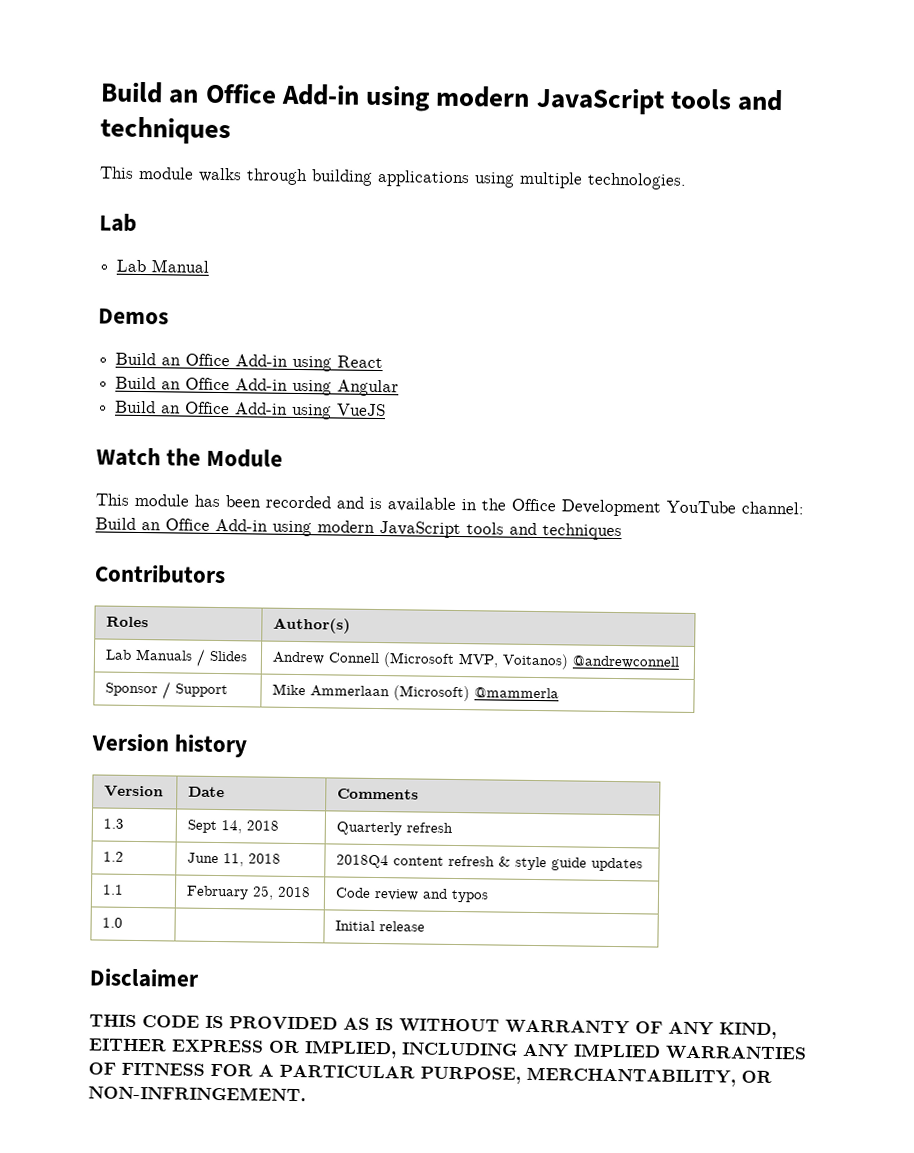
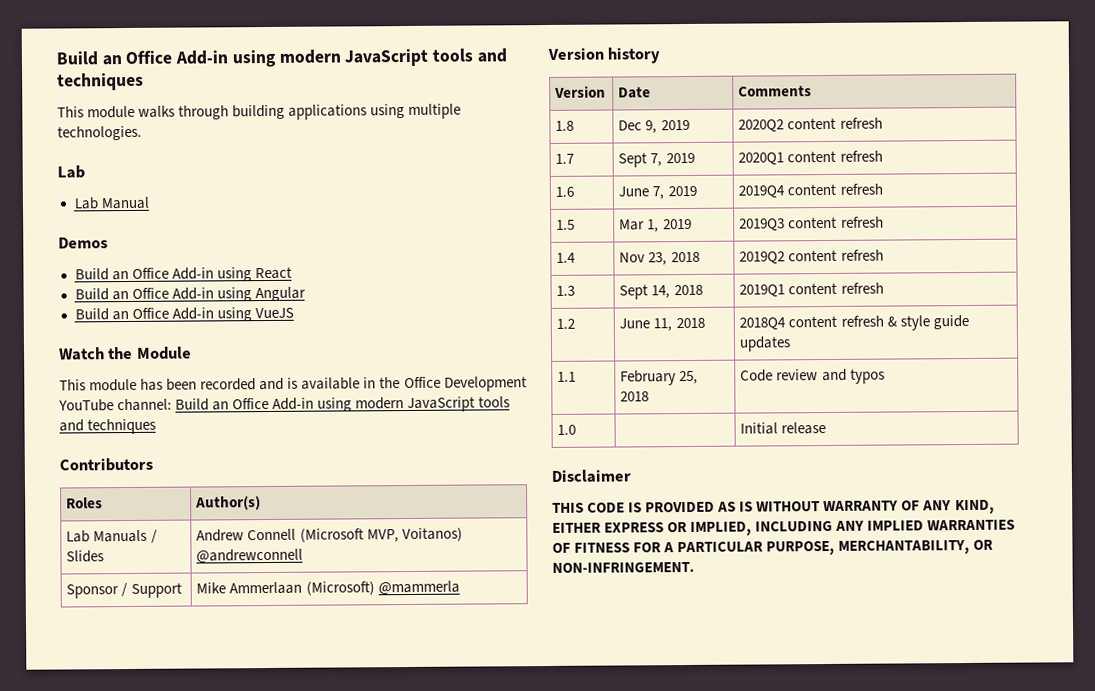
(420, 794) none -> [555,120,575,131] [618,119,690,134] [738,117,883,133] [555,153,575,164] [618,152,695,168] [738,150,883,166] [555,186,575,197] [618,185,697,200] [738,183,883,199] [556,219,576,230] [619,218,692,233] [739,216,884,232] [556,252,577,263] [619,251,700,266] [739,249,884,265] // 1.8 | Dec 9, 2019 | 2020Q2 content refresh // 1.7 | Sept 7, 2019 | 2020Q1 content refresh // 1.6 | June 7, 2019 | 2019Q4 content refresh // 1.5 | Mar 1, 2019 | 2019Q3 content refresh // 1.4 | Nov 23, 2018 | 2019Q2 content refresh
[336,821,403,836] Quarterly -> [739,282,838,298] 2019Q1 content

